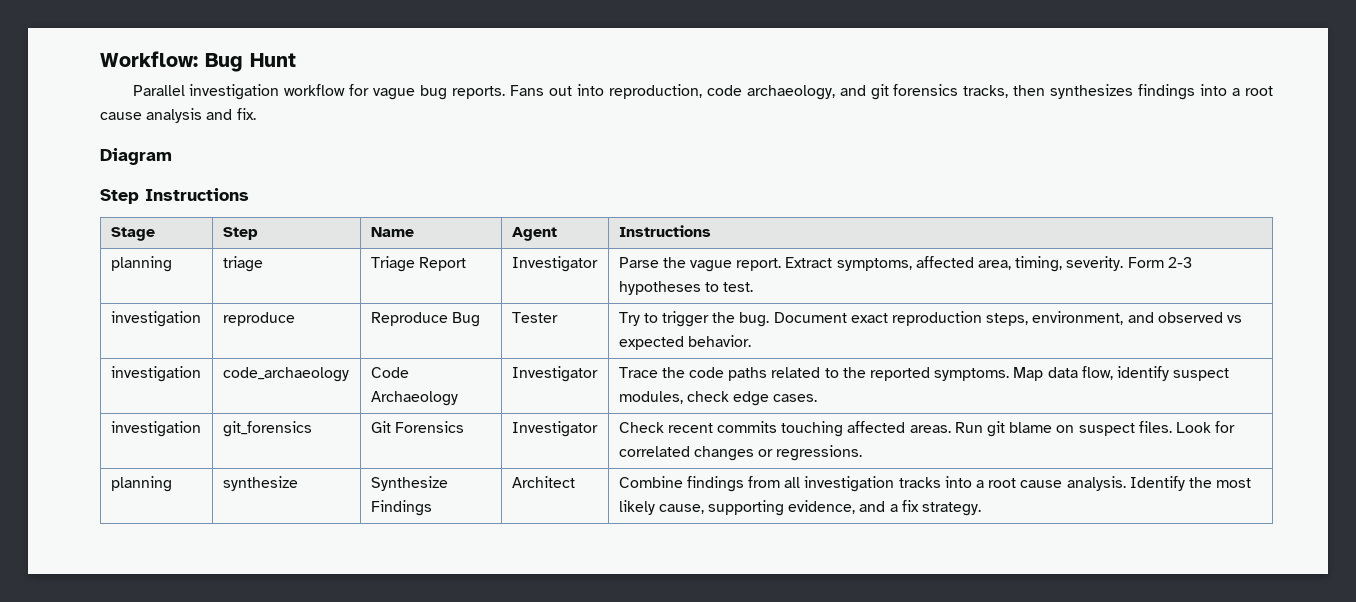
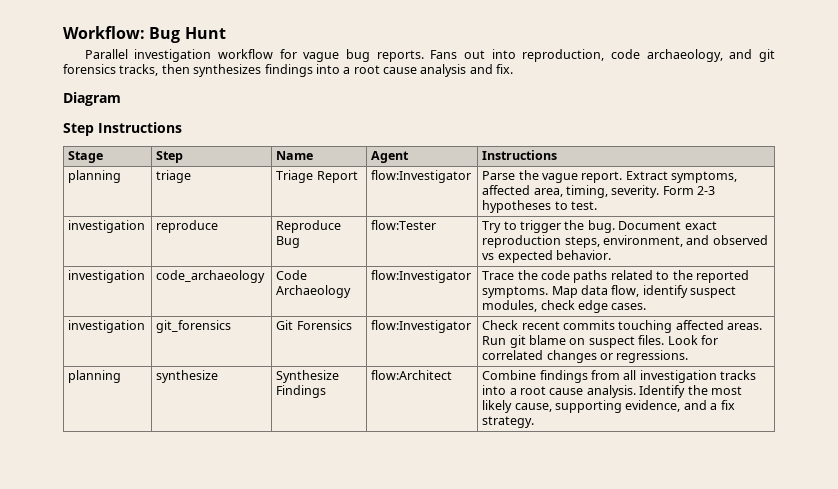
[511,256,598,272] Investigator -> [371,170,472,183] flow:Investigator
[511,312,558,323] Tester -> [371,220,437,230] flow:Tester
[511,366,598,382] Investigator -> [371,270,472,283] flow:Investigator
[511,421,598,437] Investigator -> [371,320,472,333] flow:Investigator
[511,476,575,488] Architect -> [371,370,453,380] flow:Architect

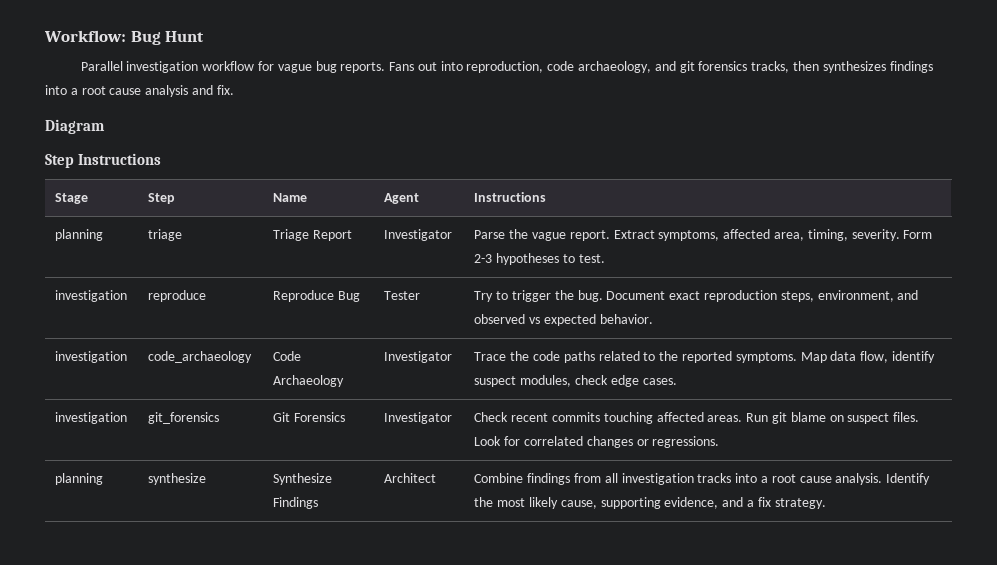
[371,170,472,183] flow:Investigator -> [384,229,453,241] Investigator
[371,220,437,230] flow:Tester -> [384,291,421,300] Tester
[371,270,472,283] flow:Investigator -> [384,351,453,363] Investigator
[371,320,472,333] flow:Investigator -> [384,412,453,424] Investigator
[371,370,453,380] flow:Architect -> [384,473,437,483] Architect

